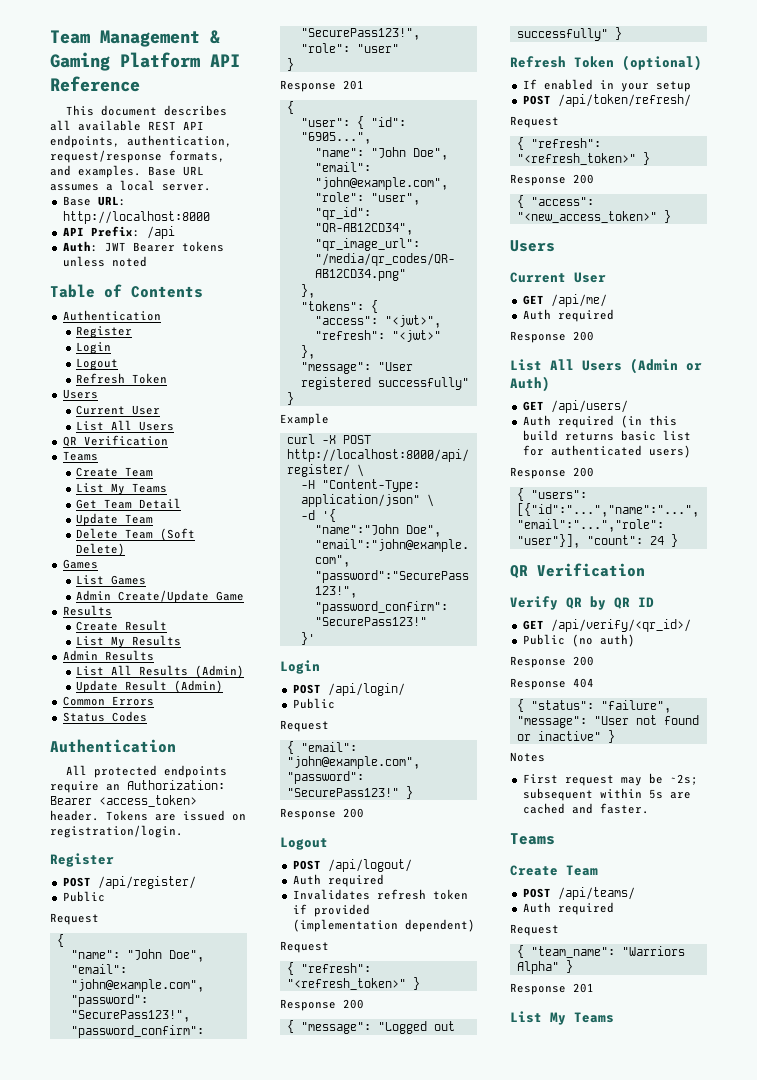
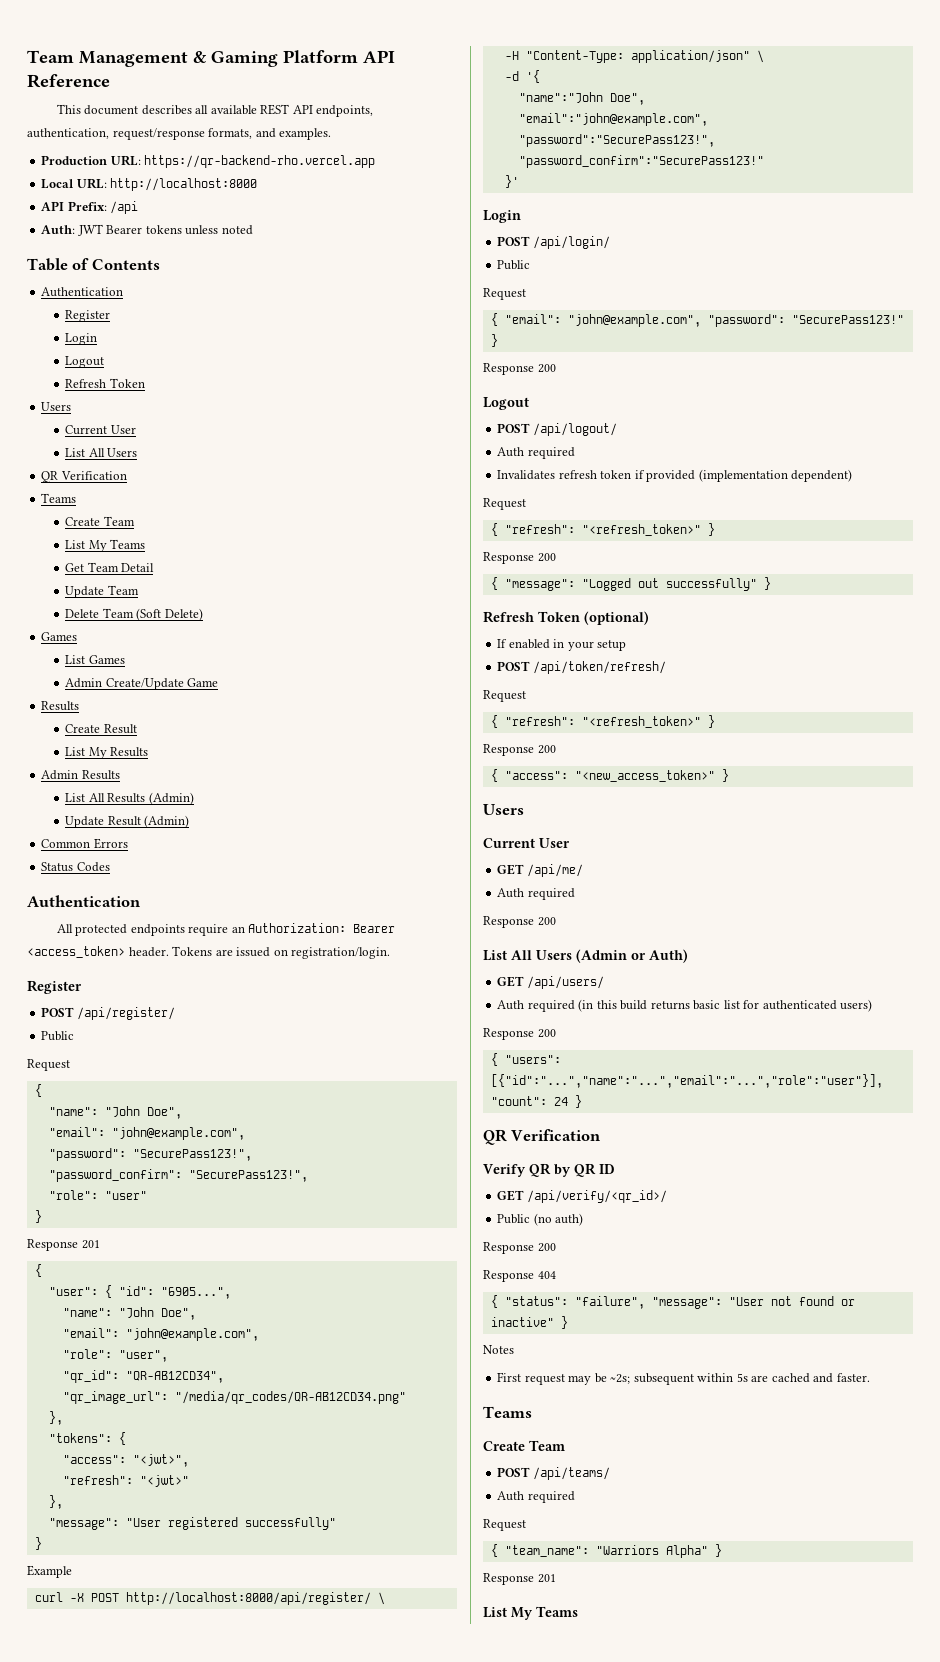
[148,166,204,176] [50,180,211,191] [62,196,91,206] Base URL assumes a local server. // Base -> [41,155,376,168] [41,179,75,189] // Production URL: https://qr-backend-rho.vercel.app // Local

